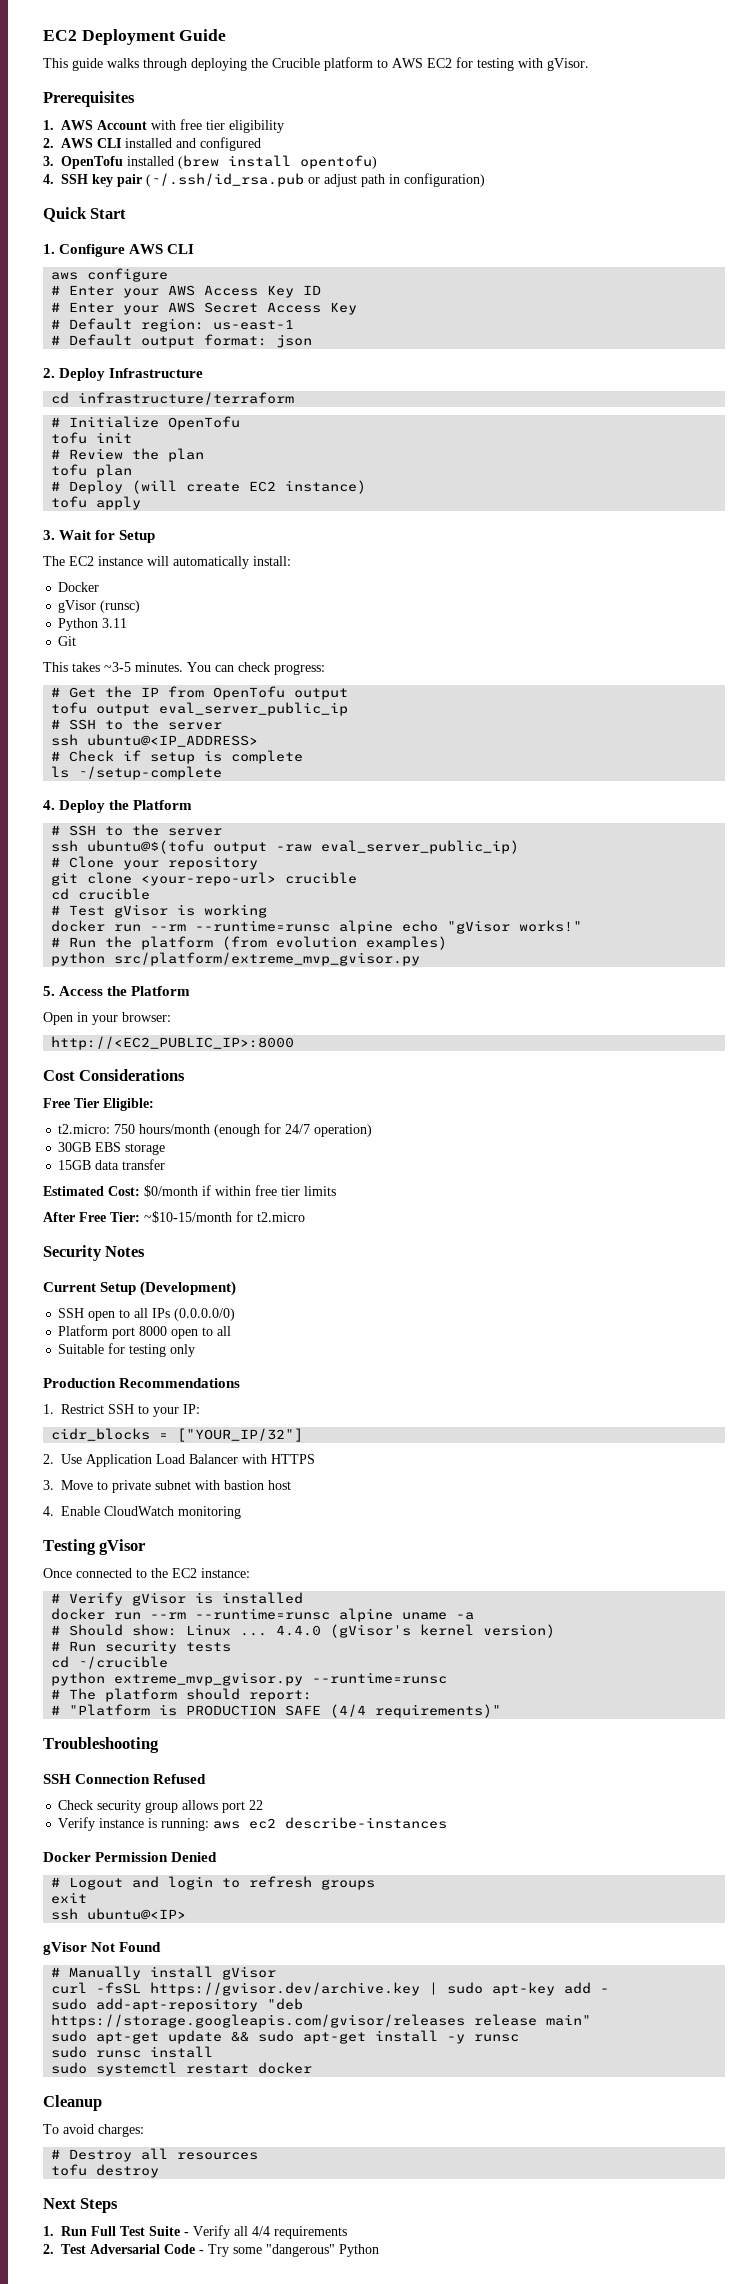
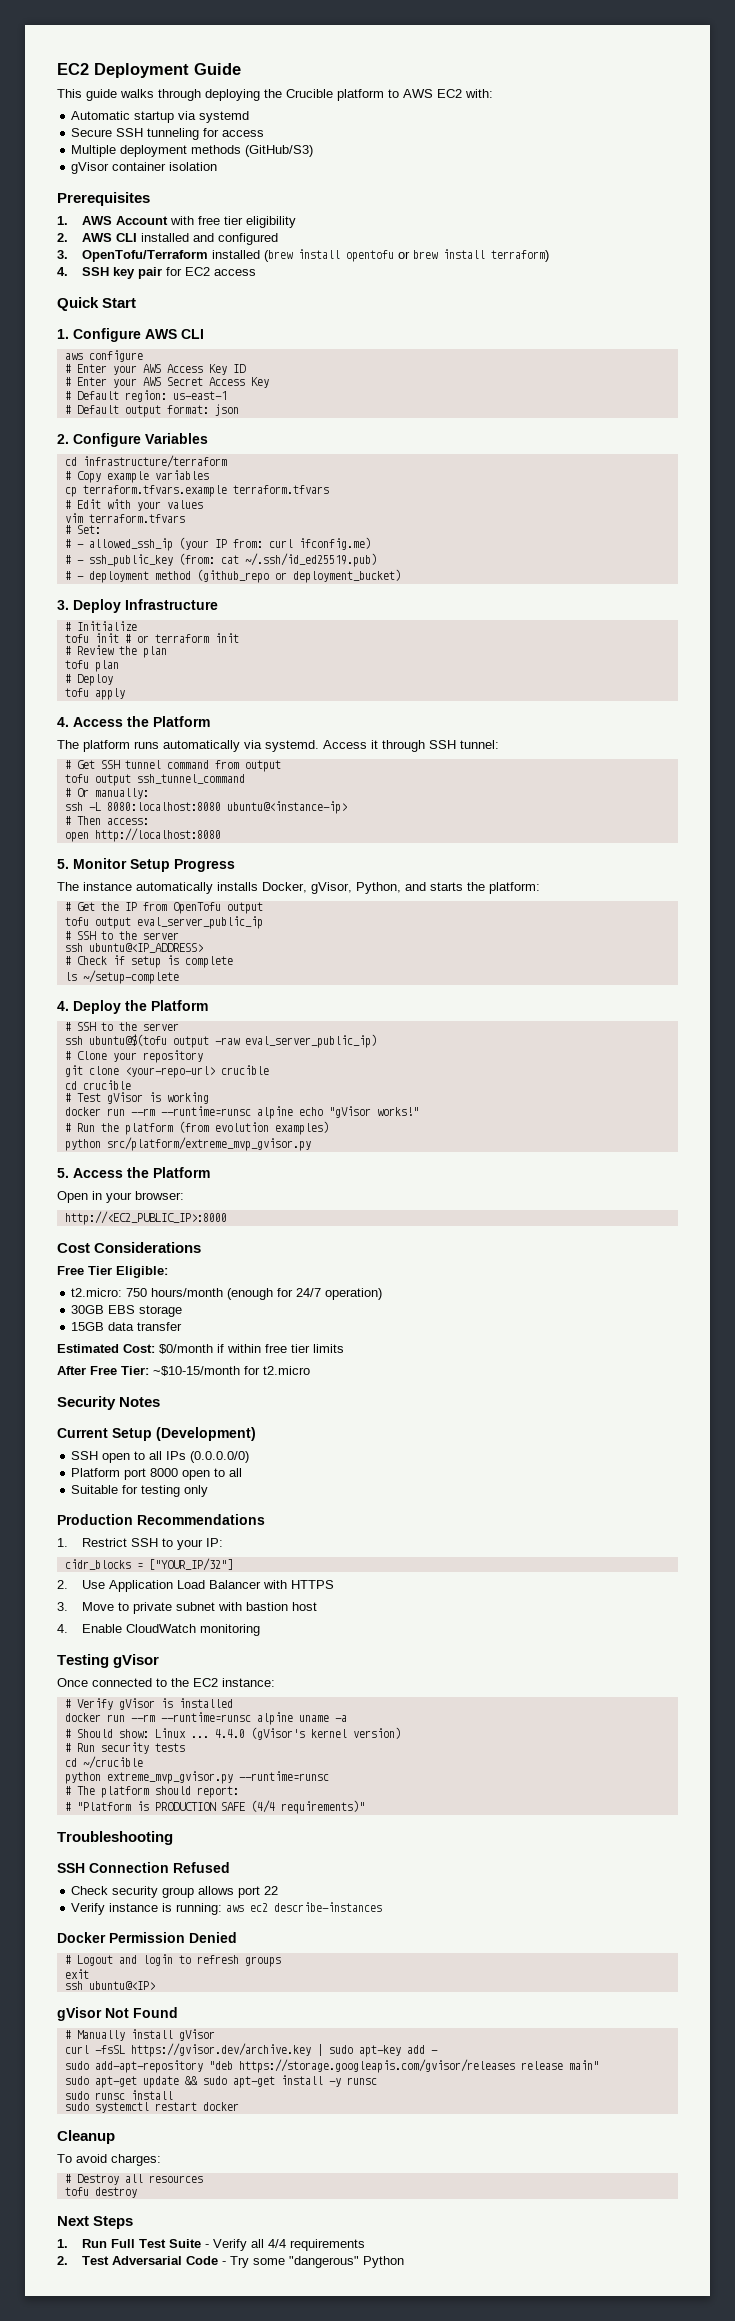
[456,57,589,71] for testing with gVisor. -> [465,89,493,98] [71,111,250,123] [71,128,265,140] [71,145,314,157] [71,162,218,174] with: // Automatic startup via systemd // Secure SSH tunneling for access // Multiple deployment methods (GitHub/S3) // gVisor container isolation
[61,156,123,169] OpenTofu -> [82,250,209,262] OpenTofu/Terraform
[300,155,377,169] opentofu) -> [346,249,550,262] opentofu or brew install terraform)
[146,173,485,187] (~/.ssh/id_rsa.pub or adjust path in configuration) -> [166,267,257,276] for EC2 access
[59,368,204,381] Deploy Infrastructure -> [73,433,208,447] Configure Variables
(295, 398) none -> [64,470,209,483] [64,485,329,497] [64,499,203,511] [64,513,185,523] [64,525,101,534] [64,537,371,551] [64,553,377,567] [64,569,401,583] [57,599,218,613] // # Copy example variables // cp terraform.tfvars.example terraform.tfvars // # Edit with your values // vim terraform.tfvars // # Set: // # - allowed_ssh_ip (your IP from: curl ifconfig.me) // # - ssh_public_key (from: cat ~/.ssh/id_ed25519.pub) // # - deployment method (github_repo or deployment_bucket) // 3. Deploy Infrastructure
[168,416,241,430] OpenTofu -> (137, 626) none
(133, 437) none -> [124,633,239,643] # or terraform init
[132,480,367,494] [51,496,142,510] [43,530,156,543] [43,556,291,569] [58,582,100,592] [58,600,141,613] [58,618,128,631] [58,636,77,646] [43,662,325,675] (will create EC2 instance) // tofu apply // 3. Wait for Setup // The EC2 instance will automatically install: // Docker // gVisor (runsc) // Python 3.11 // Git // This takes ~3-5 minutes. You can check progress: -> [64,688,125,700] [57,716,210,727] [57,740,499,752] [64,760,281,772] [64,774,245,786] [64,788,149,799] [64,801,347,814] [64,816,149,825] [64,828,221,842] [57,858,235,872] [57,882,540,894] // tofu apply // 4. Access the Platform // The platform runs automatically via systemd. Access it through SSH tunnel: // # Get SSH tunnel command from output // tofu output ssh_tunnel_command // # Or manually: // ssh -L 8080:localhost:8080 ubuntu@<instance-ip> // # Then access: // open http://localhost:8080 // 5. Monitor Setup Progress // The instance automatically installs Docker, gVisor, Python, and starts the platform:

